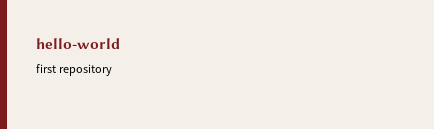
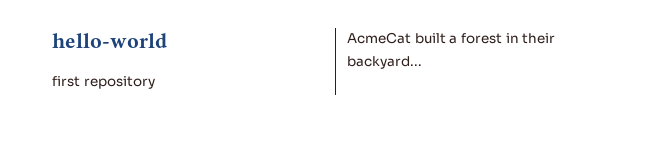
(112, 70) none -> [347,32,556,44] [347,56,422,69] // AcmeCat built a forest in their backyard...

